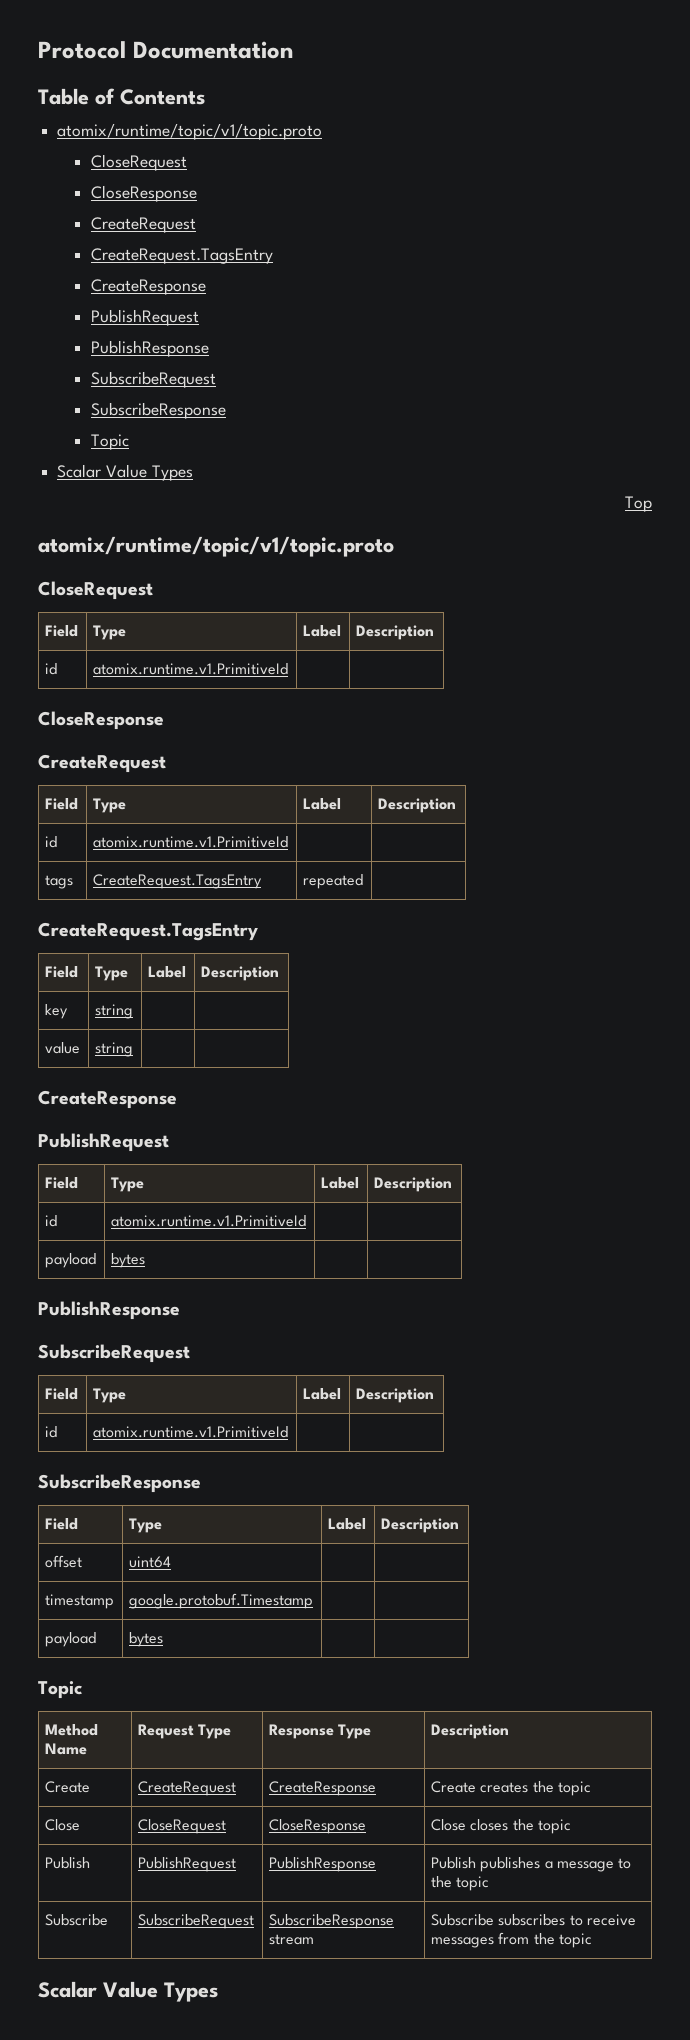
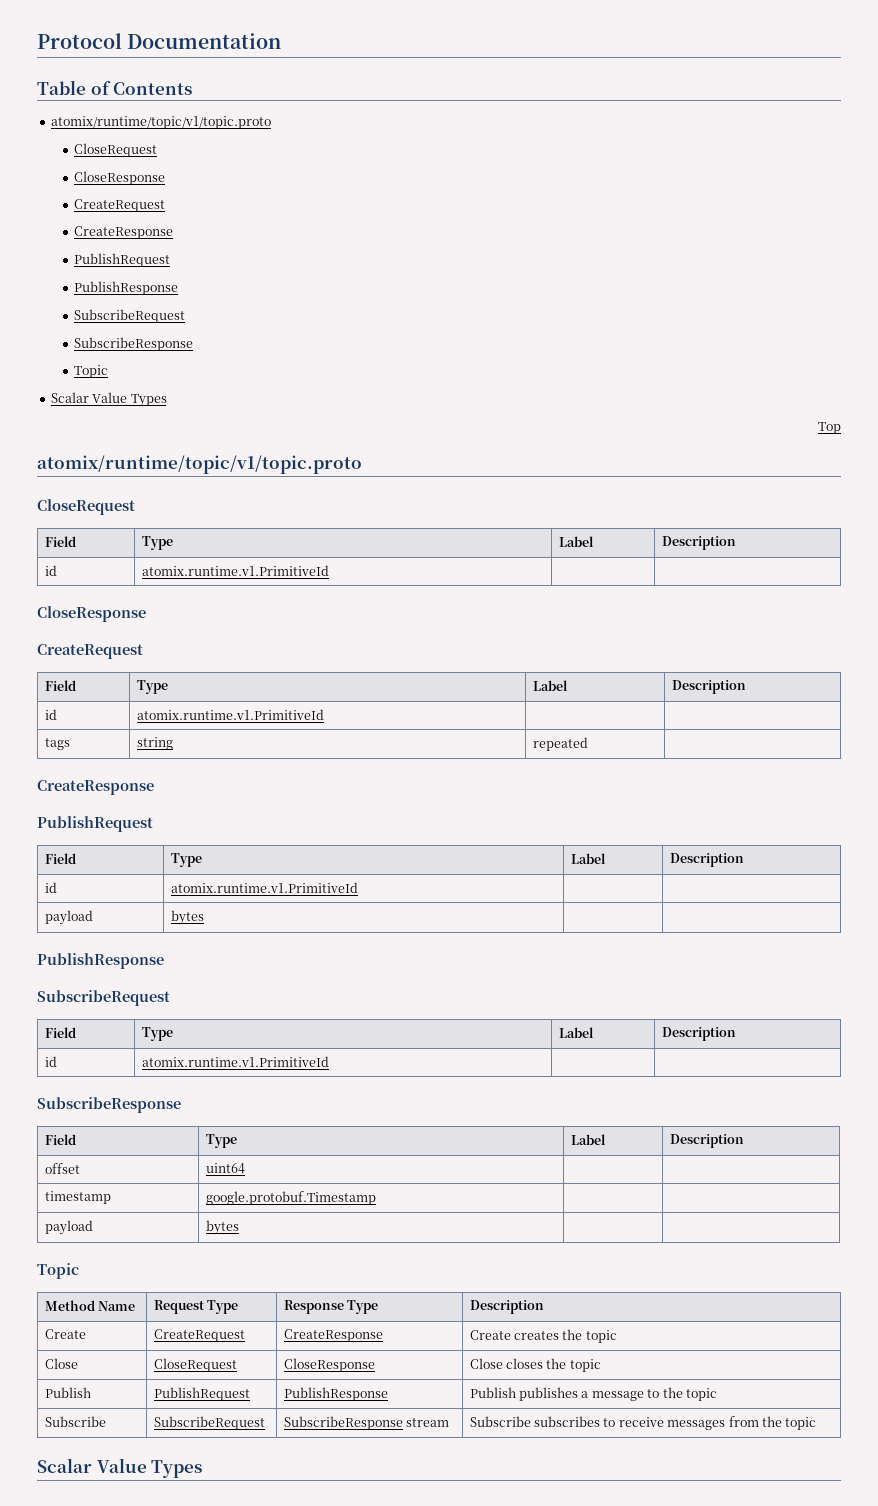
[90,248,273,264] // CreateRequest.TagsEntry -> (165, 205) none
[93,874,263,889] CreateRequest.TagsEntry -> [136,737,173,750] string
[38,922,258,941] [45,966,79,978] [95,966,129,981] [148,966,187,978] [201,966,280,981] [45,1004,69,1019] [95,1004,134,1019] [45,1042,81,1054] [95,1042,134,1057] // CreateRequest.TagsEntry // Field | Type | Label | Description // key | string | | // value | string | | -> (588, 744) none

